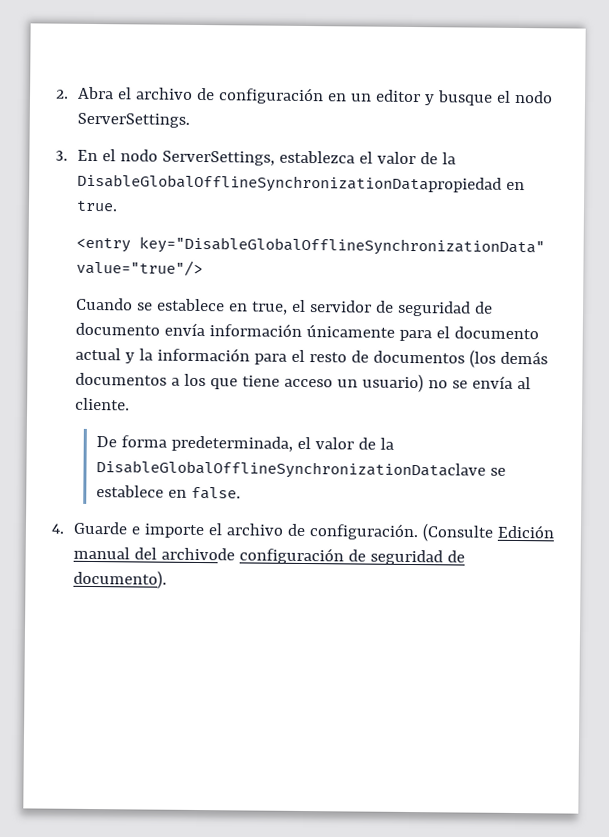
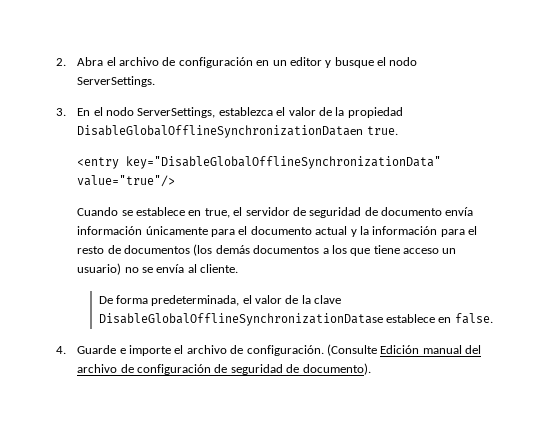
[77,173,526,194] DisableGlobalOfflineSynchronizationDatapropiedad en -> [347,107,403,118] [77,125,364,138] propiedad DisableGlobalOfflineSynchronizationDataen
[96,460,507,480] DisableGlobalOfflineSynchronizationDataclave se -> [314,295,342,304] [98,313,383,326] clave DisableGlobalOfflineSynchronizationDatase
[161,547,236,561] archivode -> [77,364,134,373] archivo de

